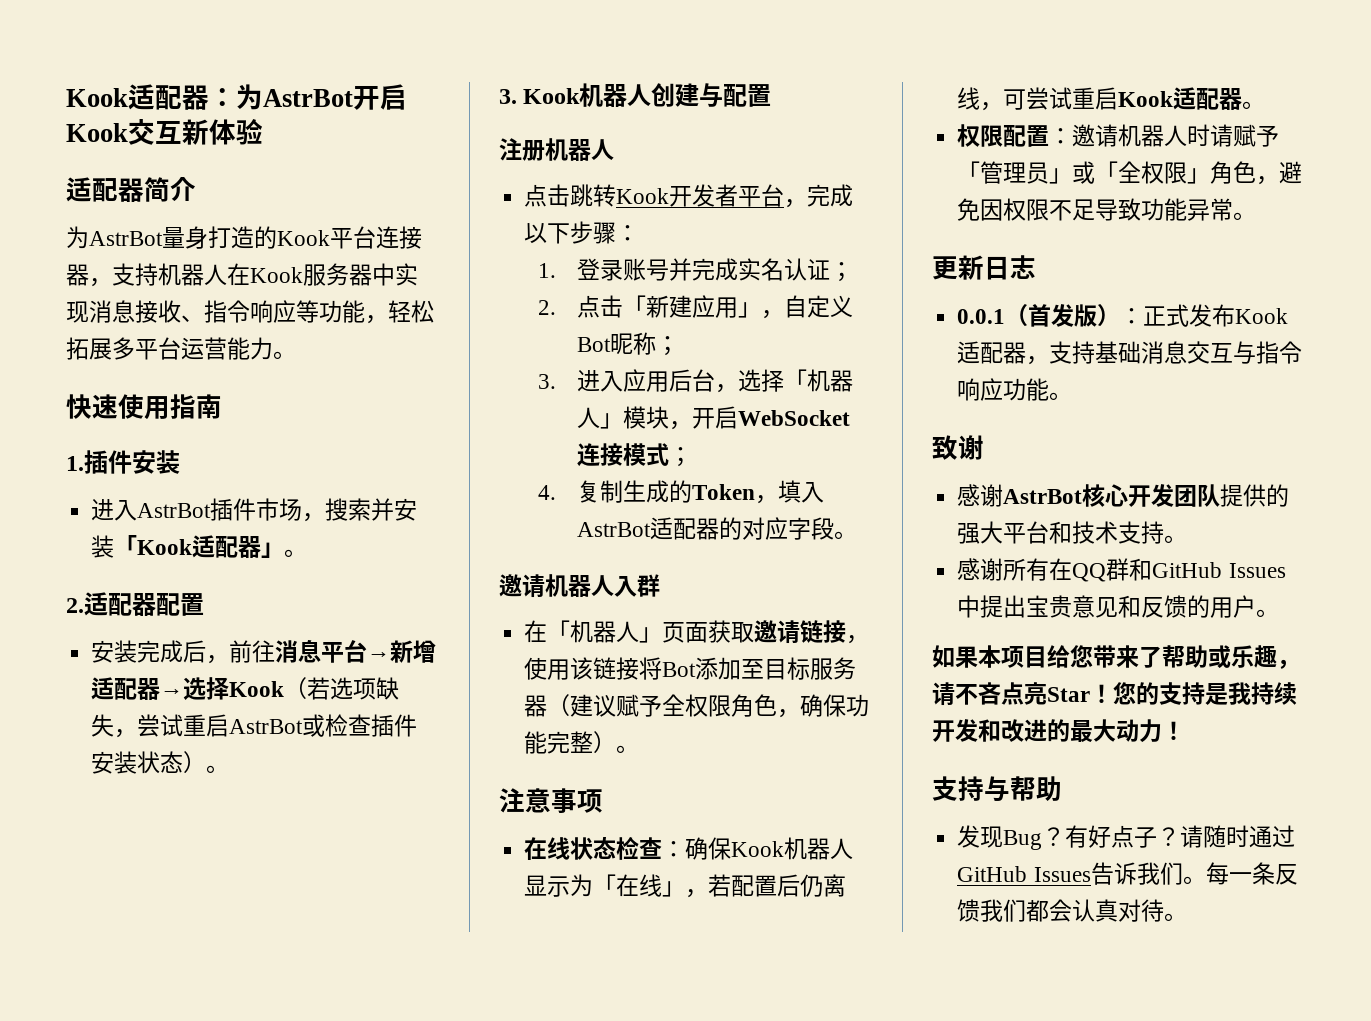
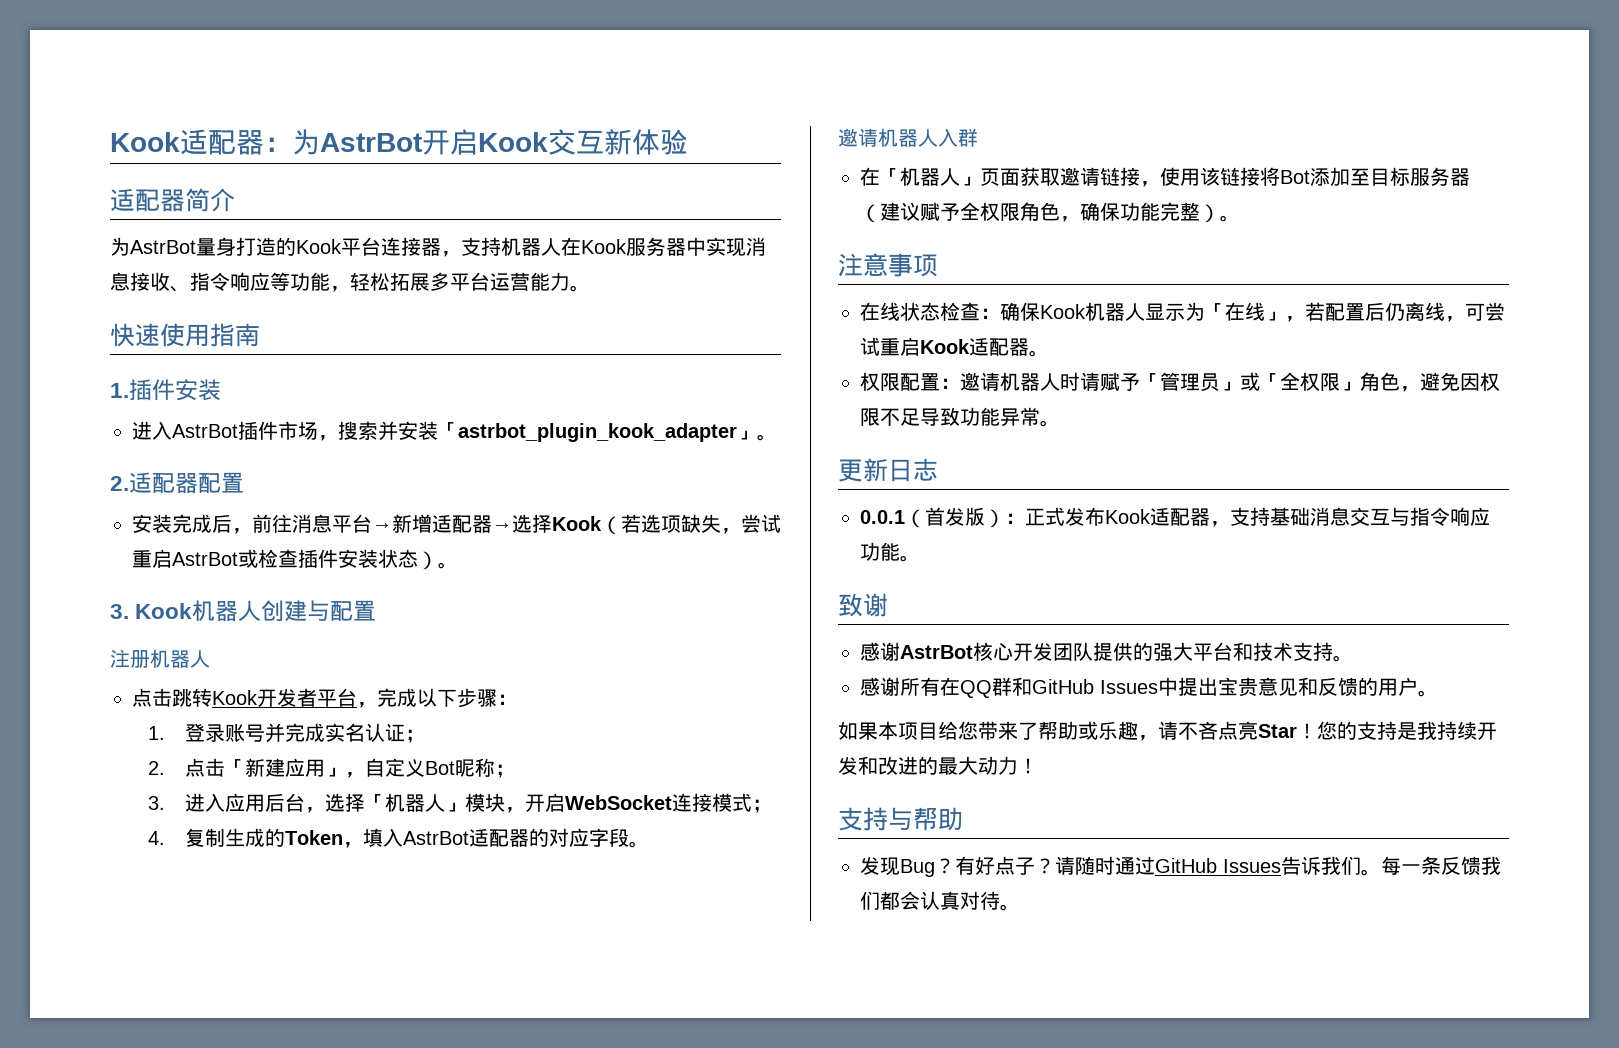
[137,535,262,558] Kook适配器 -> [458,423,737,442] astrbot_plugin_kook_adapter

